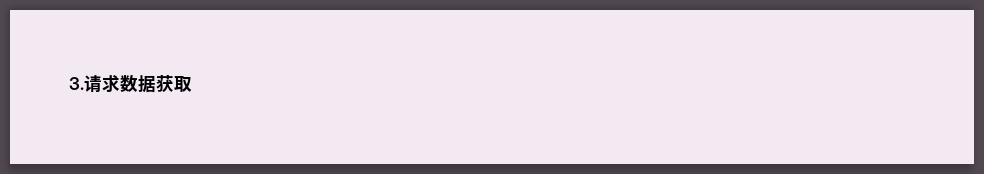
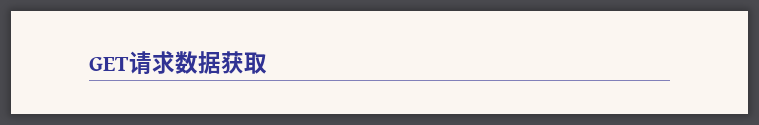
[69,77,84,90] 3. -> [89,57,129,71] GET

